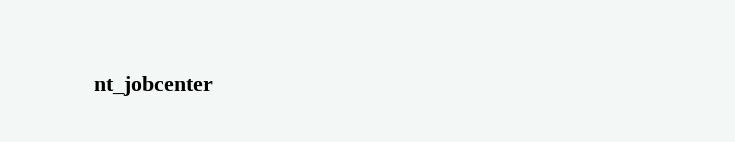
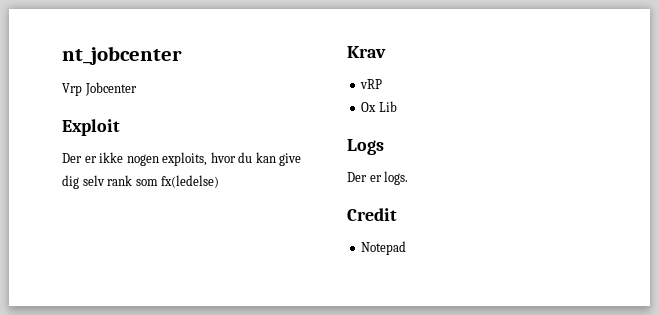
(213, 86) none -> [62,82,137,96] [62,119,120,136] [62,152,302,166] [62,175,220,189] [347,46,386,58] [360,79,383,89] [361,101,397,112] [347,139,384,155] [347,171,409,185] [347,208,397,221] [361,241,407,255] // Vrp Jobcenter // Exploit // Der er ikke nogen exploits, hvor du kan give dig selv rank som fx(ledelse) // Krav // vRP // Ox Lib // Logs // Der er logs. // Credit // Notepad

